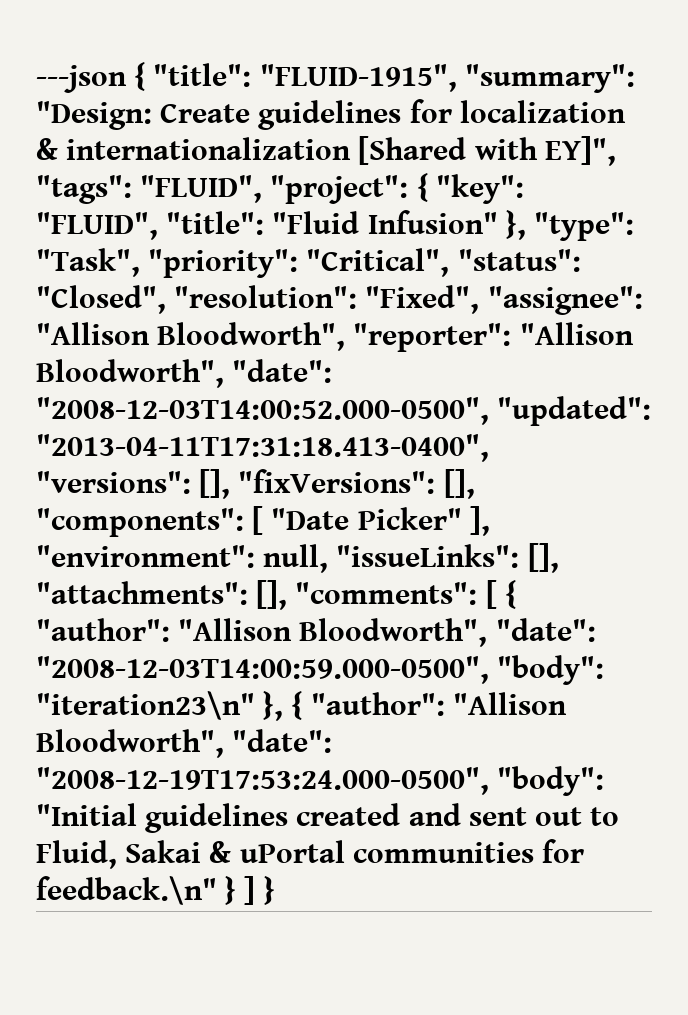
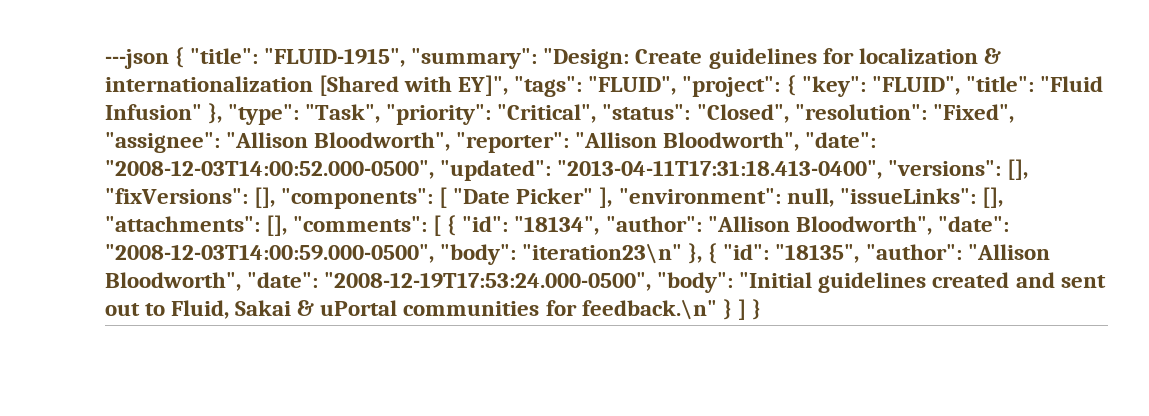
(516, 594) none -> [462,216,600,235] "id": "18134",
(303, 705) none -> [723,244,860,263] "id": "18135",

